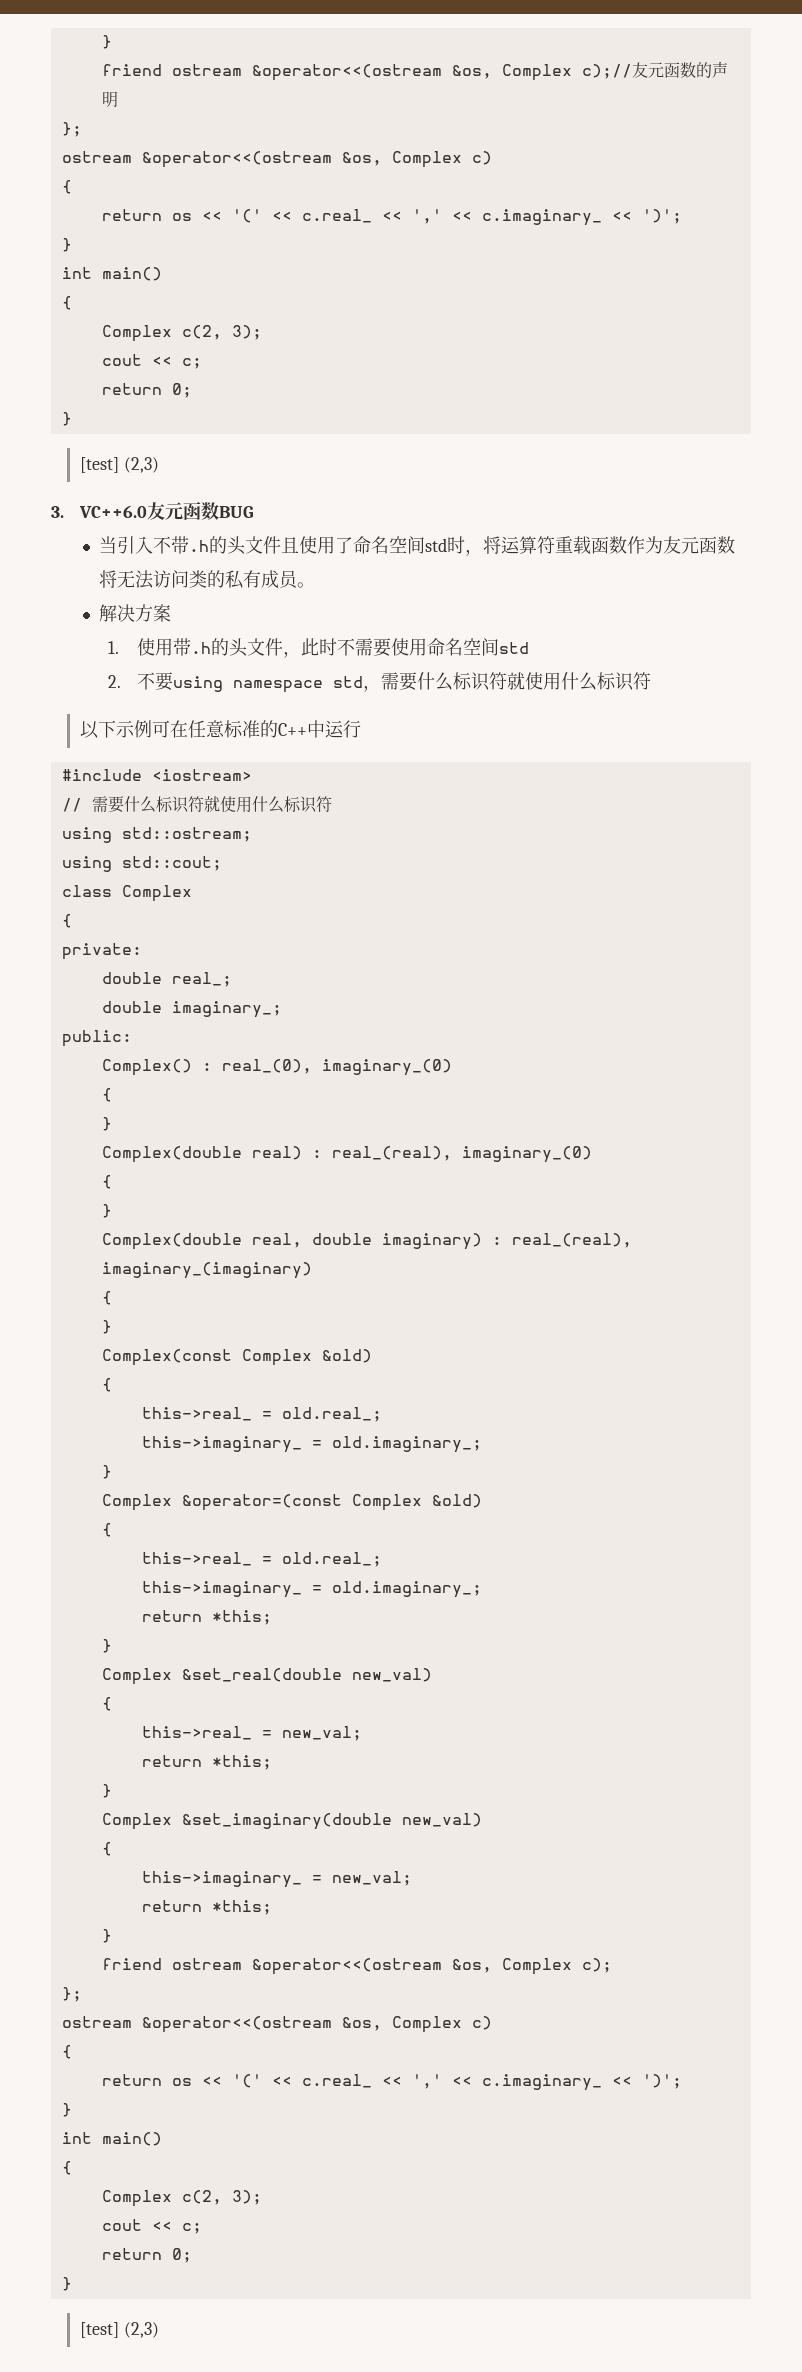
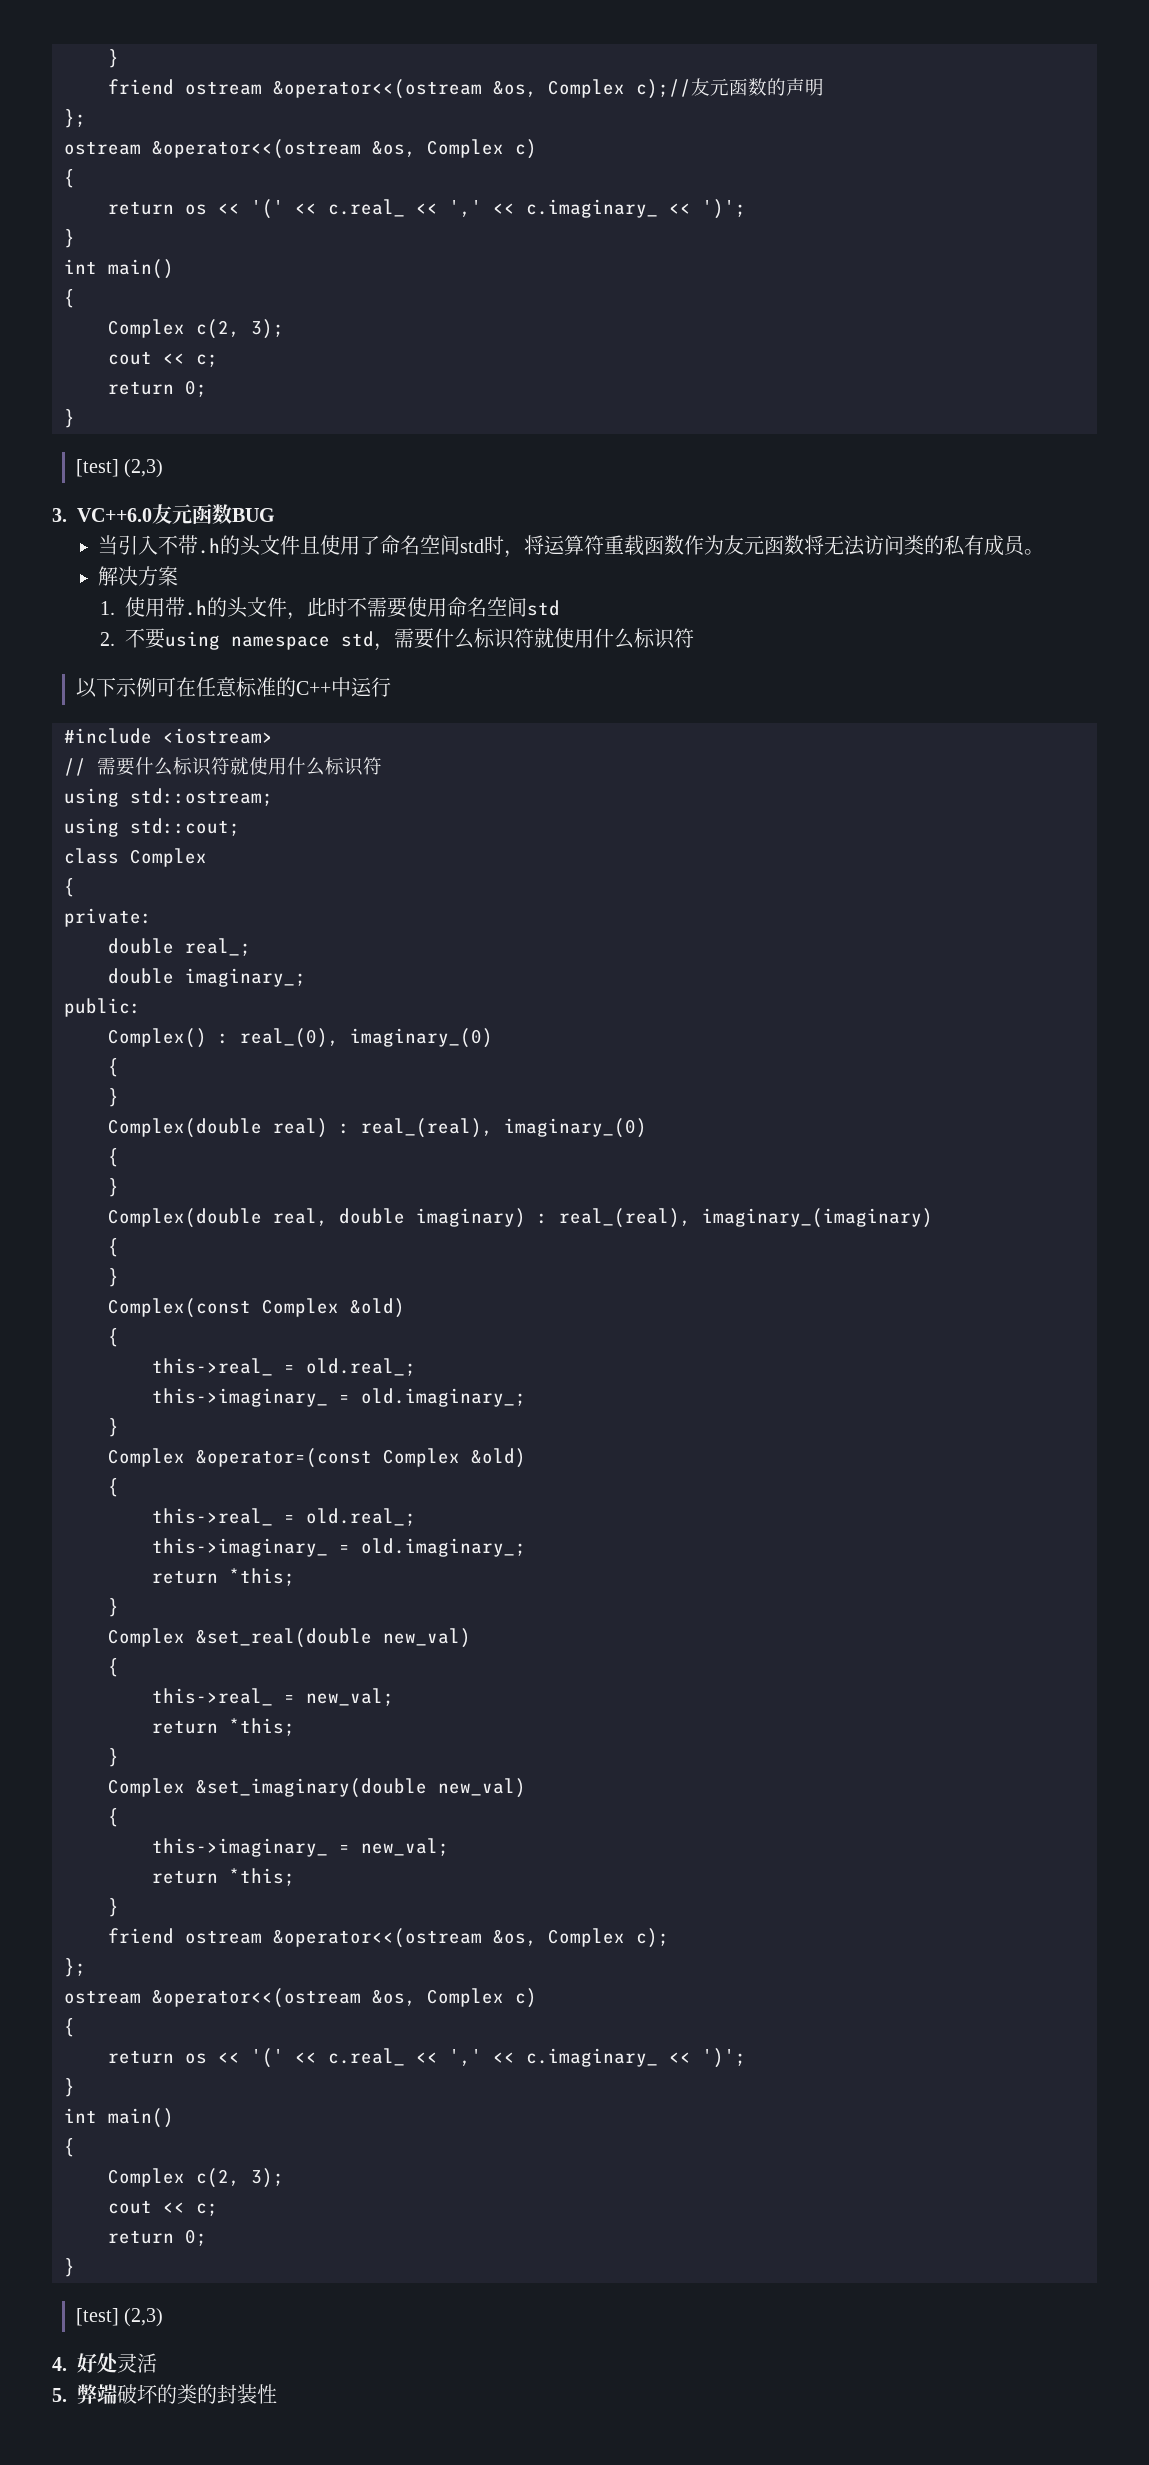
(159, 2330) none -> [52,2353,157,2373] [52,2384,277,2404] // 4.好处灵活 // 5.弊端破坏的类的封装性

